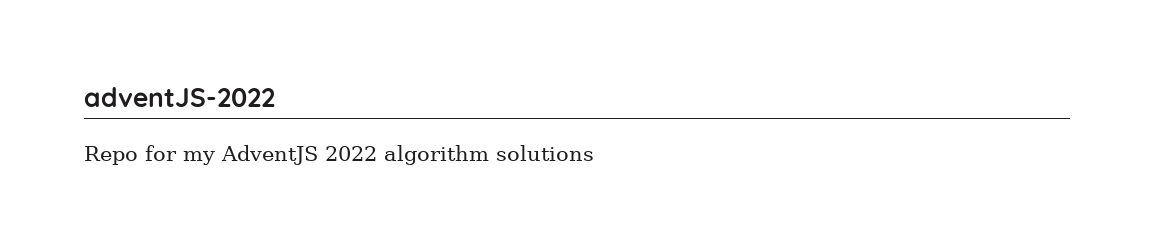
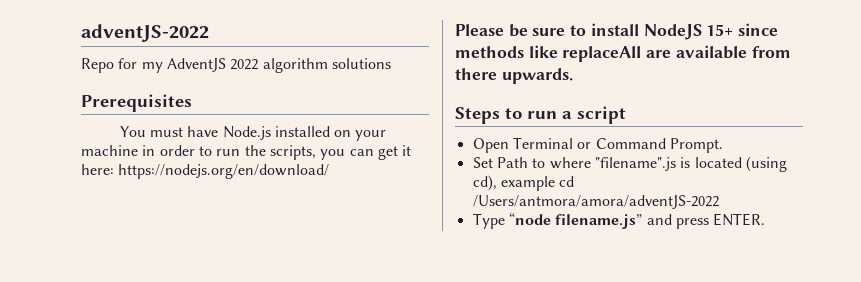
(594, 153) none -> [81,94,192,112] [119,126,387,141] [81,145,412,160] [81,164,330,179] [455,23,779,40] [455,45,791,62] [455,68,573,84] [455,106,626,124] [472,137,723,153] [472,156,787,172] [472,175,575,191] [472,195,719,209] [472,212,766,229] // Prerequisites // You must have Node.js installed on your machine in order to run the scripts, you can get it here: https://nodejs.org/en/download/ // Please be sure to install NodeJS 15+ since methods like replaceAll are available from there upwards. // Steps to run a script // Open Terminal or Command Prompt. // Set Path to where "filename".js is located (using cd), example cd /Users/antmora/amora/adventJS-2022 // Type “node filename.js” and press ENTER.

